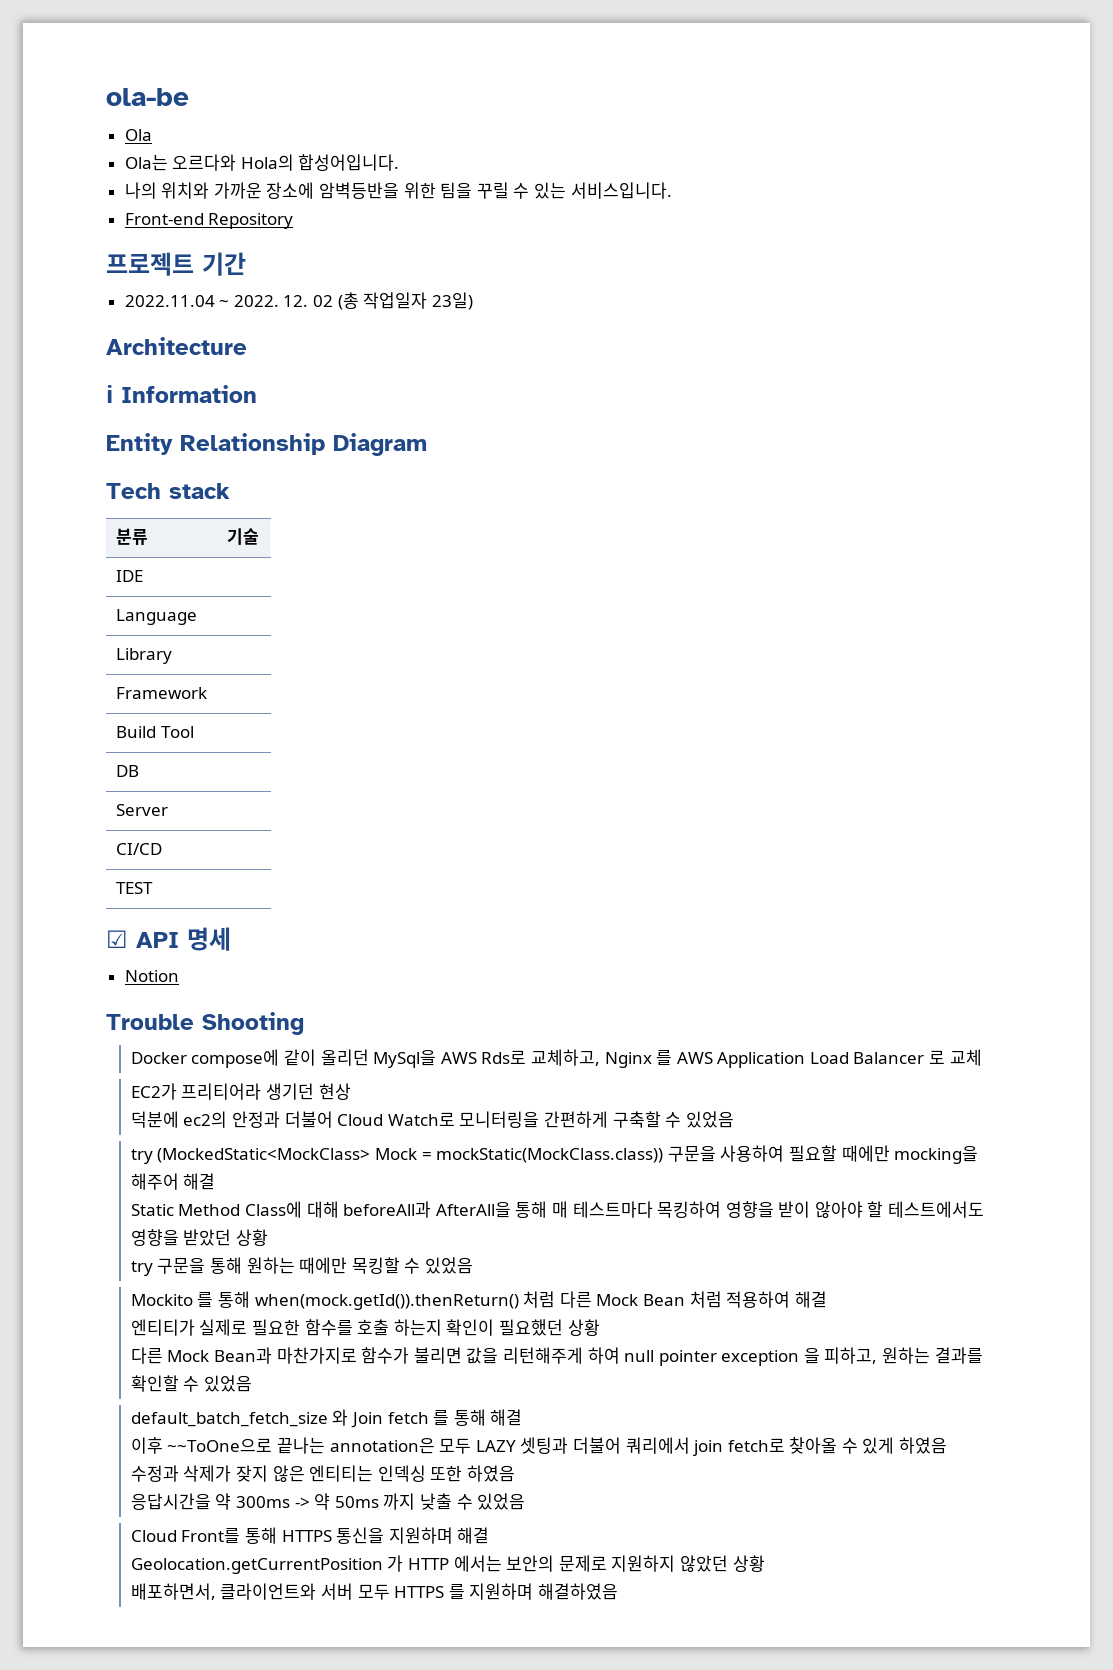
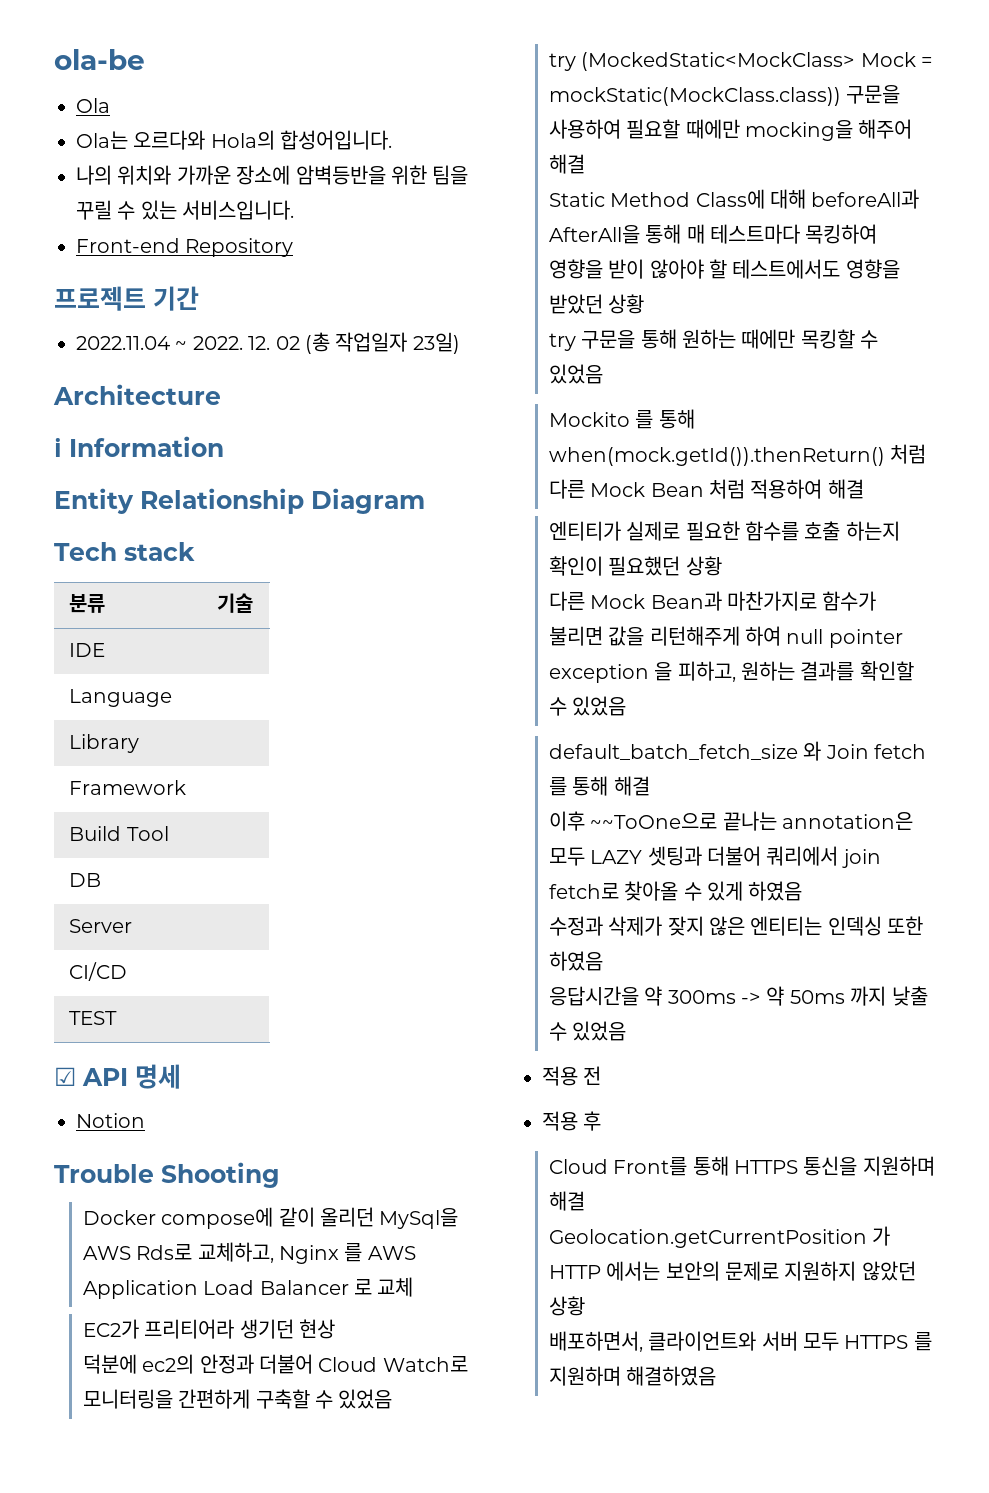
(526, 1501) none -> [542,1066,602,1086] [542,1111,602,1131] // 적용 전 // 적용 후

